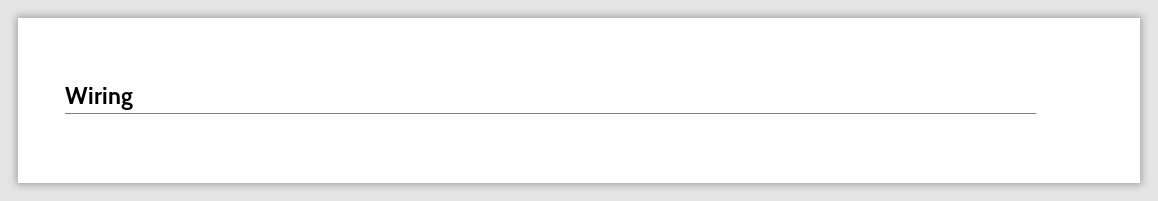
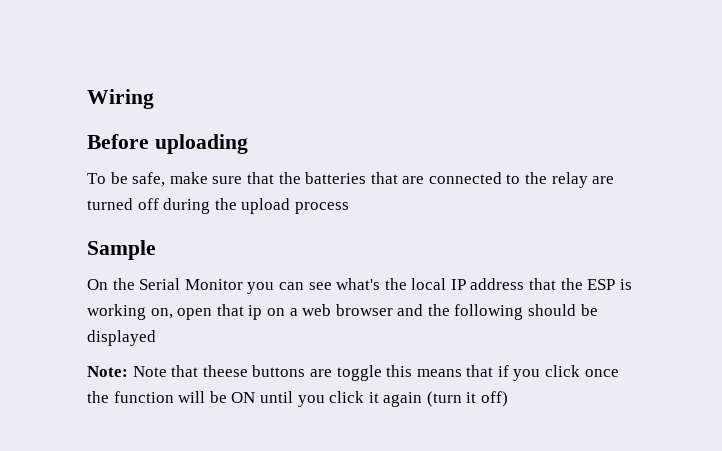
(133, 98) none -> [87,134,248,154] [87,172,615,188] [87,198,349,214] [87,240,156,260] [87,278,632,294] [87,304,598,320] [87,330,156,346] [87,365,619,381] [87,391,509,407] // Before uploading // To be safe, make sure that the batteries that are connected to the relay are turned off during the upload process // Sample // On the Serial Monitor you can see what's the local IP address that the ESP is working on, open that ip on a web browser and the following should be displayed // Note: Note that theese buttons are toggle this means that if you click once the function will be ON until you click it again (turn it off)

